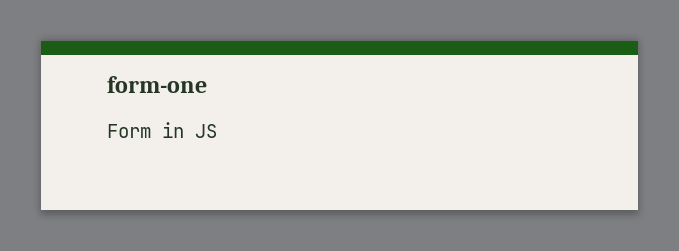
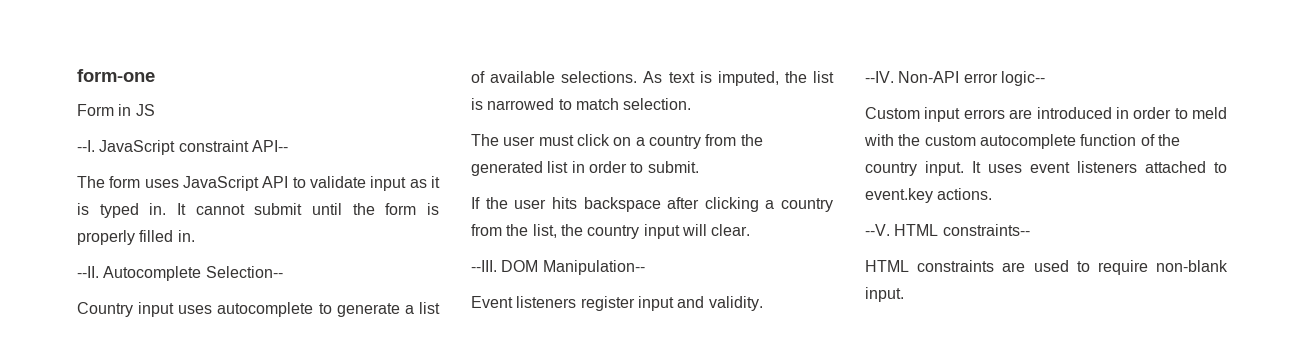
(217, 131) none -> [77,140,288,155] [77,176,440,191] [77,203,440,218] [77,230,195,245] [77,266,283,281] [77,302,441,317] [471,71,834,86] [471,98,692,110] [471,134,763,149] [471,161,699,176] [471,197,833,212] [471,224,751,239] [471,260,645,275] [471,296,763,311] [865,71,1045,86] [865,107,1227,122] [864,134,1180,149] [865,161,1227,176] [865,188,993,203] [865,224,1030,236] [865,260,1228,275] [865,287,904,302] // --I. JavaScript constraint API-- // The form uses JavaScript API to validate input as it is typed in. It cannot submit until the form is properly filled in. // --II. Autocomplete Selection-- // Country input uses autocomplete to generate a list of available selections. As text is imputed, the list is narrowed to match selection. // The user must click on a country from the generated list in order to submit. // If the user hits backspace after clicking a country from the list, the country input will clear. // --III. DOM Manipulation-- // Event listeners register input and validity. // --IV. Non-API error logic-- // Custom input errors are introduced in order to meld with the custom autocomplete function of the country input. It uses event listeners attached to event.key actions. // --V. HTML constraints-- // HTML constraints are used to require non-blank input.

